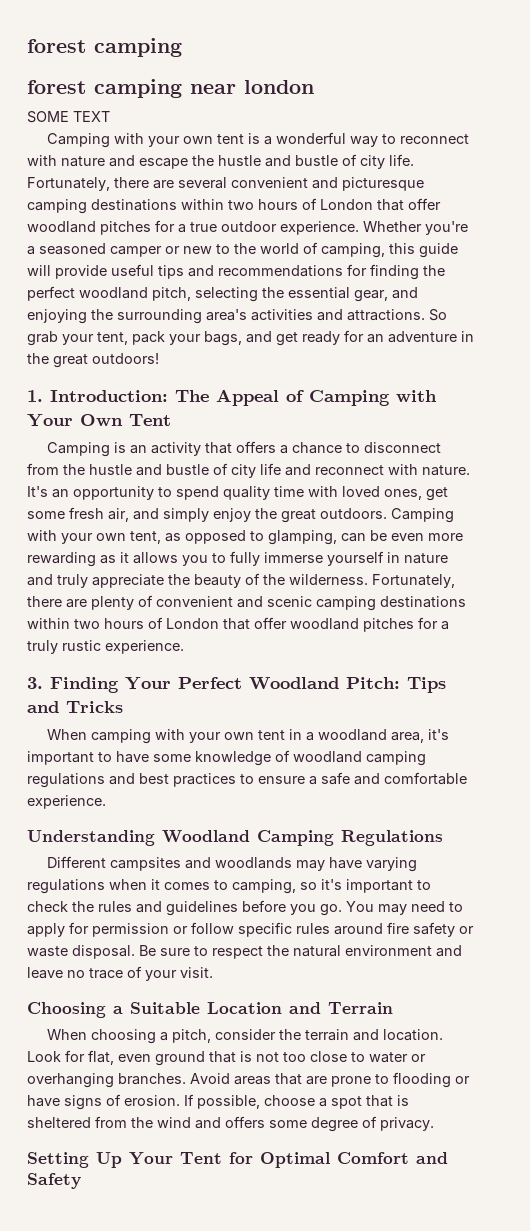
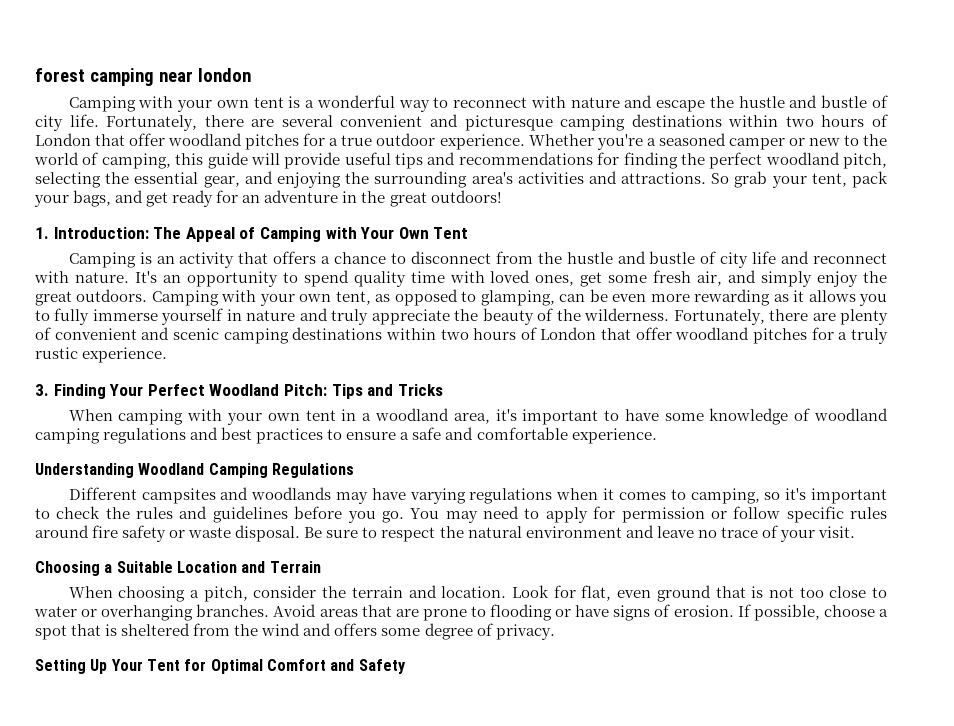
[27,38,182,57] [27,79,182,98] forest camping // forest camping -> [35,68,154,86] forest camping
[27,111,110,123] // SOME TEXT -> (251, 75) none

